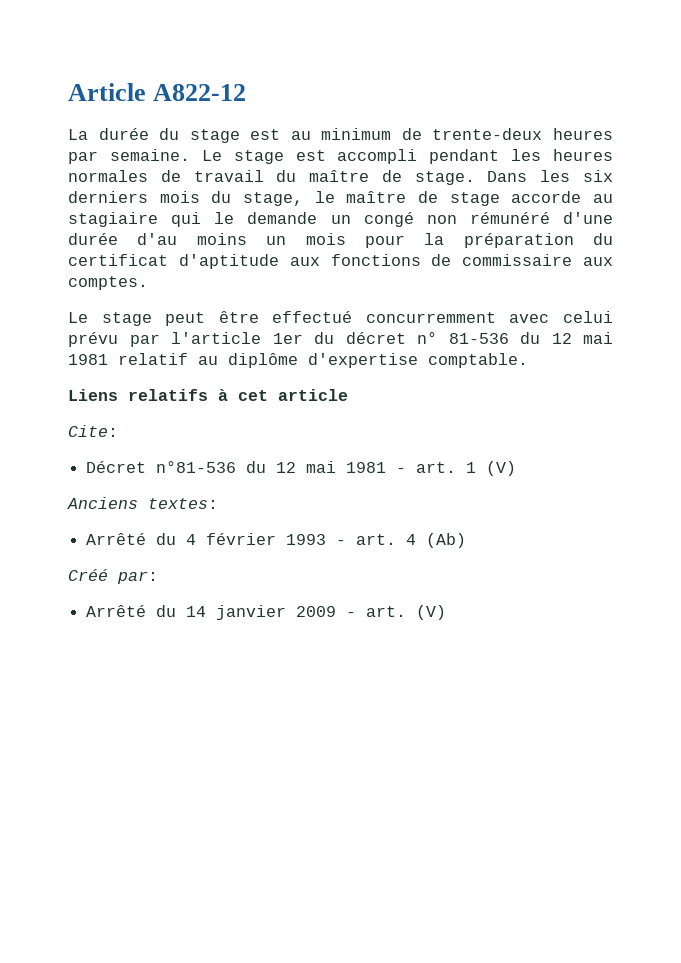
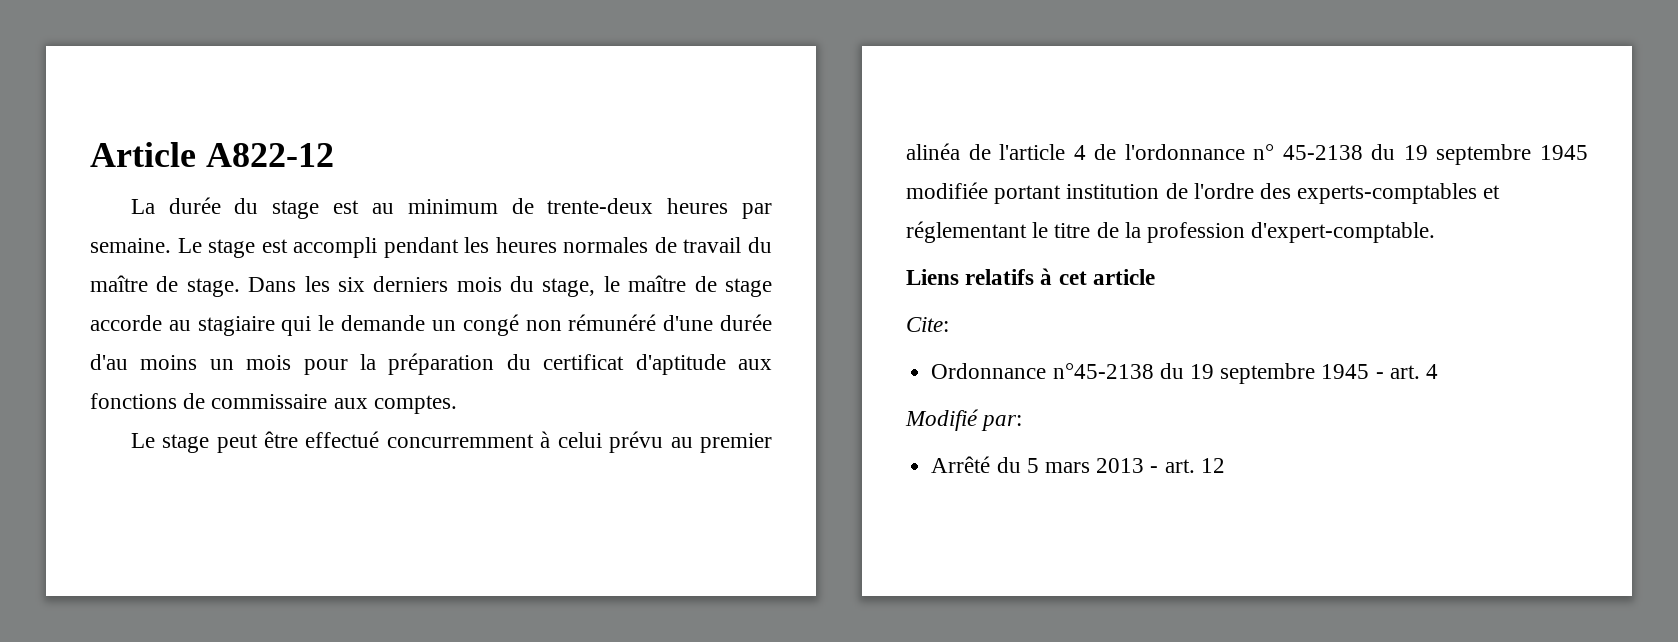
[509,314,550,323] avec -> [540,431,551,448] à
[129,332,613,347] [68,353,528,368] par l'article 1er du décret n° 81-536 du 12 mai 1981 relatif au diplôme d'expertise comptable. -> [670,433,772,453] [906,143,1588,165] [906,182,1501,204] [906,221,1436,243] au premier alinéa de l'article 4 de l'ordonnance n° 45-2138 du 19 septembre 1945 modifiée portant institution de l'ordre des experts-comptables et réglementant le titre de la profession d'expert-comptable.
[86,461,517,476] [67,497,218,509] [86,533,327,545] Décret n°81-536 du 12 mai 1981 - art. 1 (V) // Anciens textes: // Arrêté du 4 février 1993 -> [931,363,1370,384] Ordonnance n°45-2138 du 19 septembre 1945
[426,533,467,548] [68,569,108,581] (Ab) // Créé -> [905,409,979,431] // Modifié
[186,605,447,620] 14 janvier 2009 - art. (V) -> [1026,458,1225,473] 5 mars 2013 - art. 12

